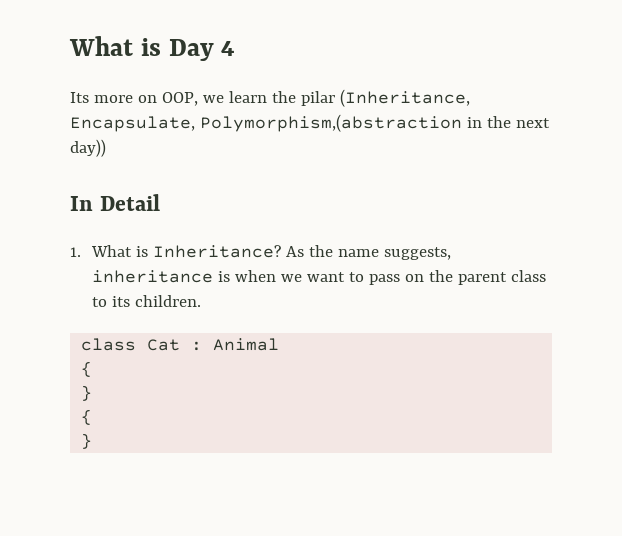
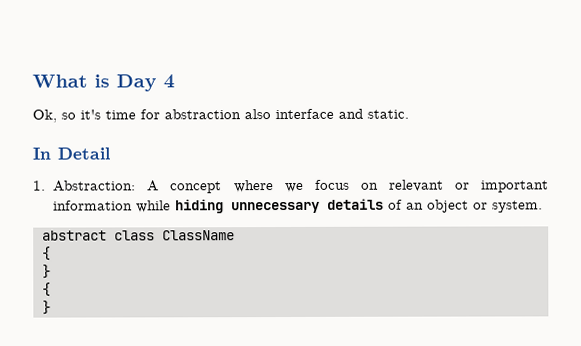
[70,89,470,107] [70,114,550,132] [70,139,106,157] [70,194,160,211] [70,245,451,260] [91,270,546,285] [91,295,201,307] [81,338,280,351] Its more on OOP, we learn the pilar (Inheritance, Encapsulate, Polymorphism,(abstraction in the next day)) // In Detail // 1. What is Inheritance? As the name suggests, inheritance is when we want to pass on the parent class to its children. // class Cat : Animal -> [32,108,409,123] [32,147,110,160] [33,179,550,194] [53,198,544,214] [41,230,235,241] Ok, so it's time for abstraction also interface and static. // In Detail // 1. Abstraction: A concept where we focus on relevant or important information while hiding unnecessary details of an object or system. // abstract class ClassName

